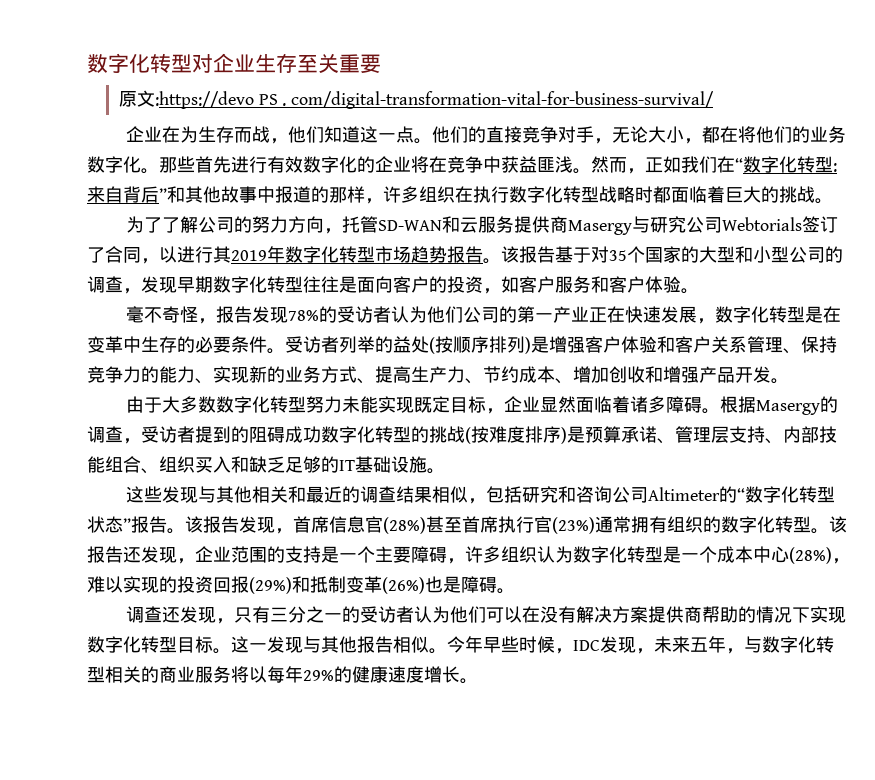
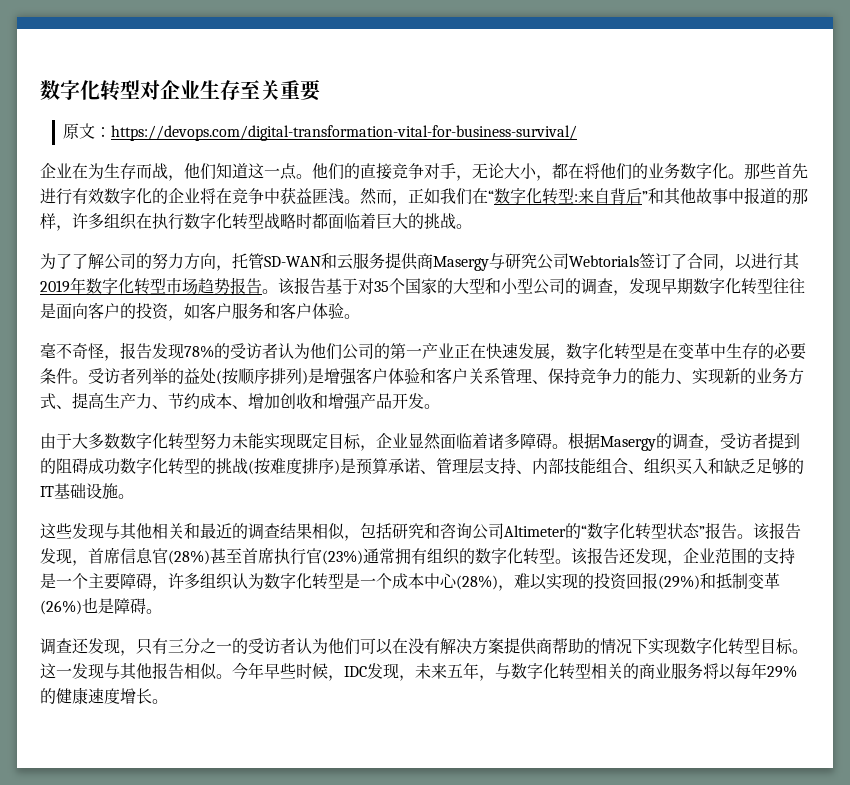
[154,91,715,109] :https://devo PS . com/digital-transformation-vital-for-business-survival/ -> [95,125,578,141] ：https://devops.com/digital-transformation-vital-for-business-survival/

